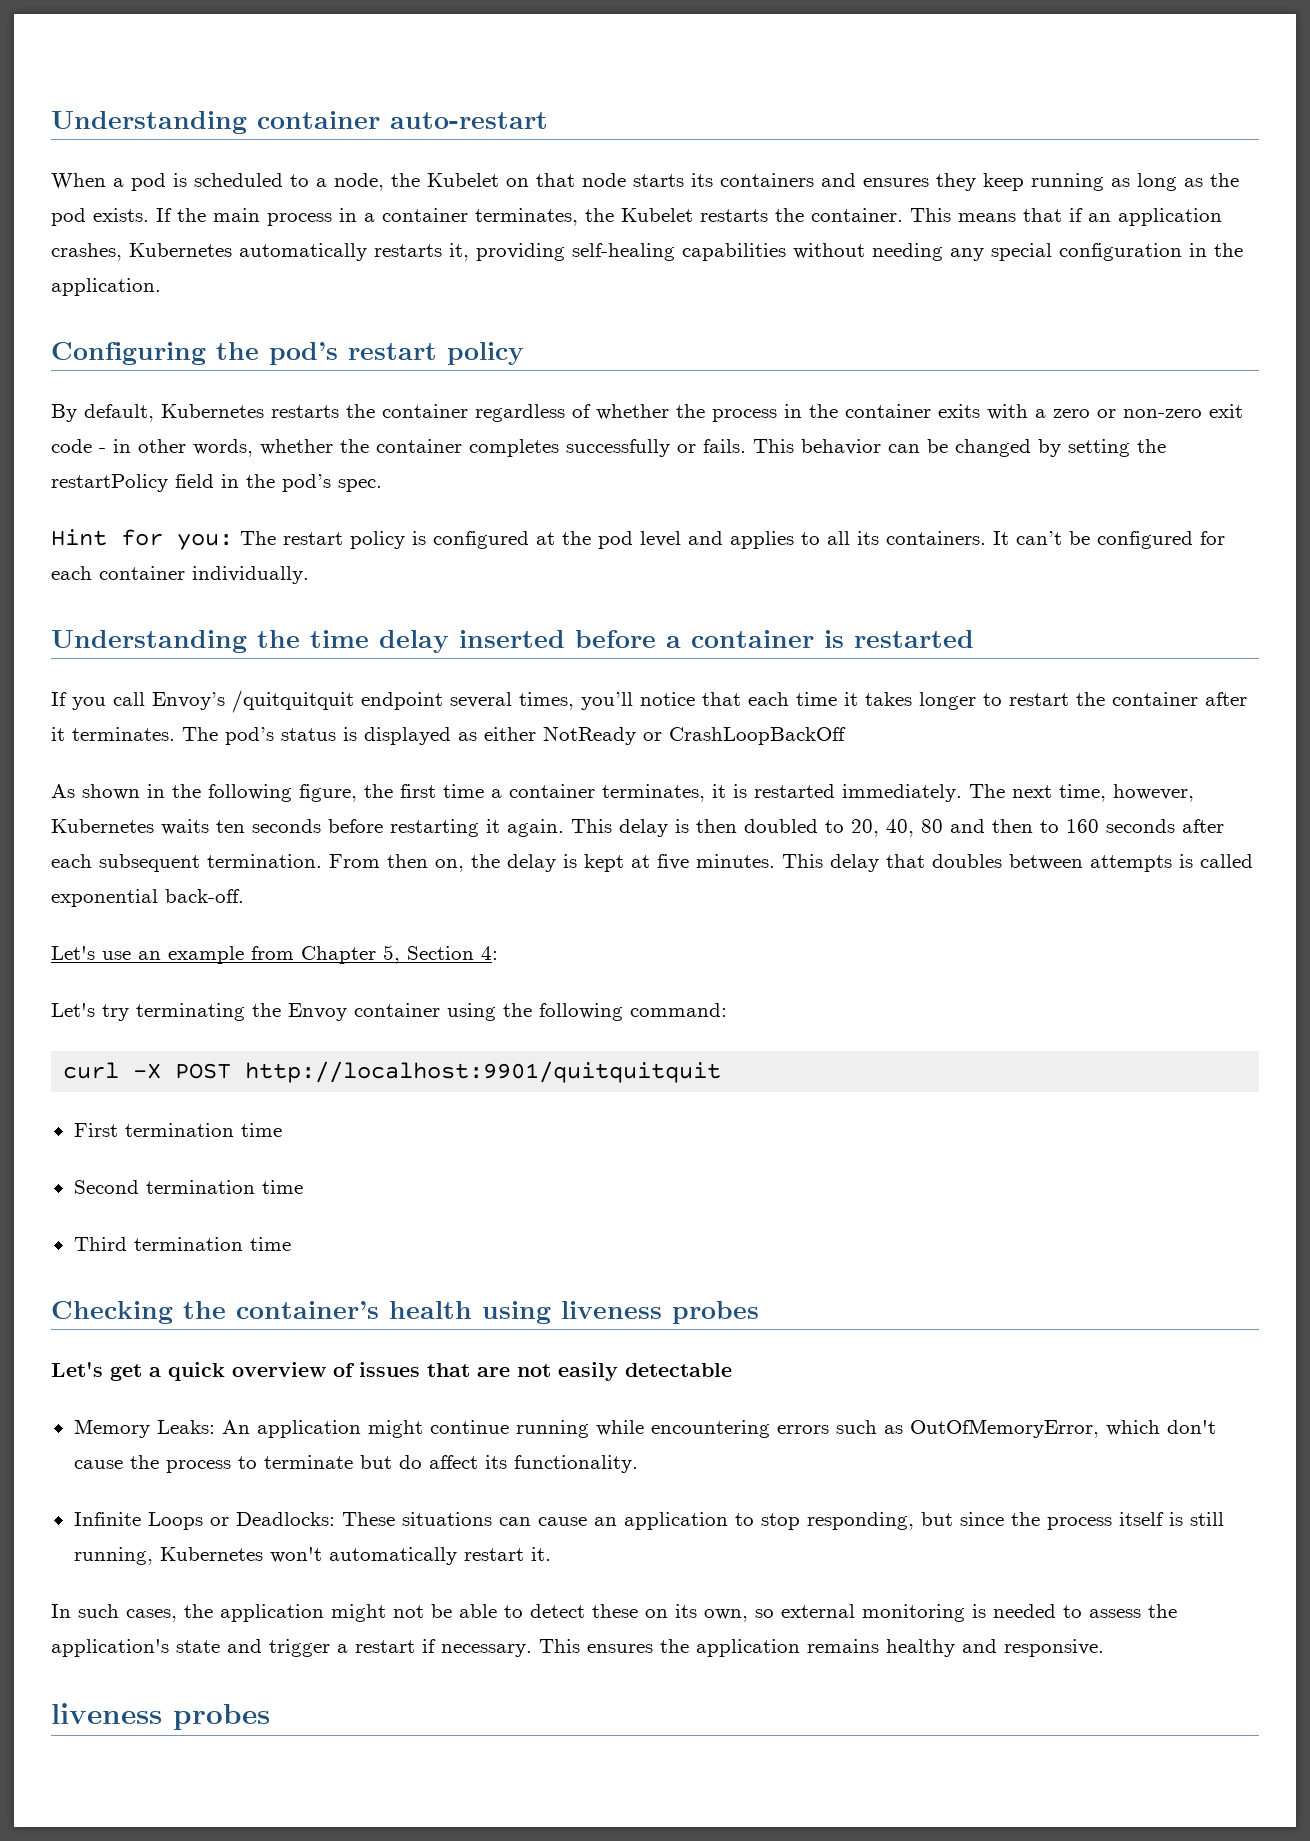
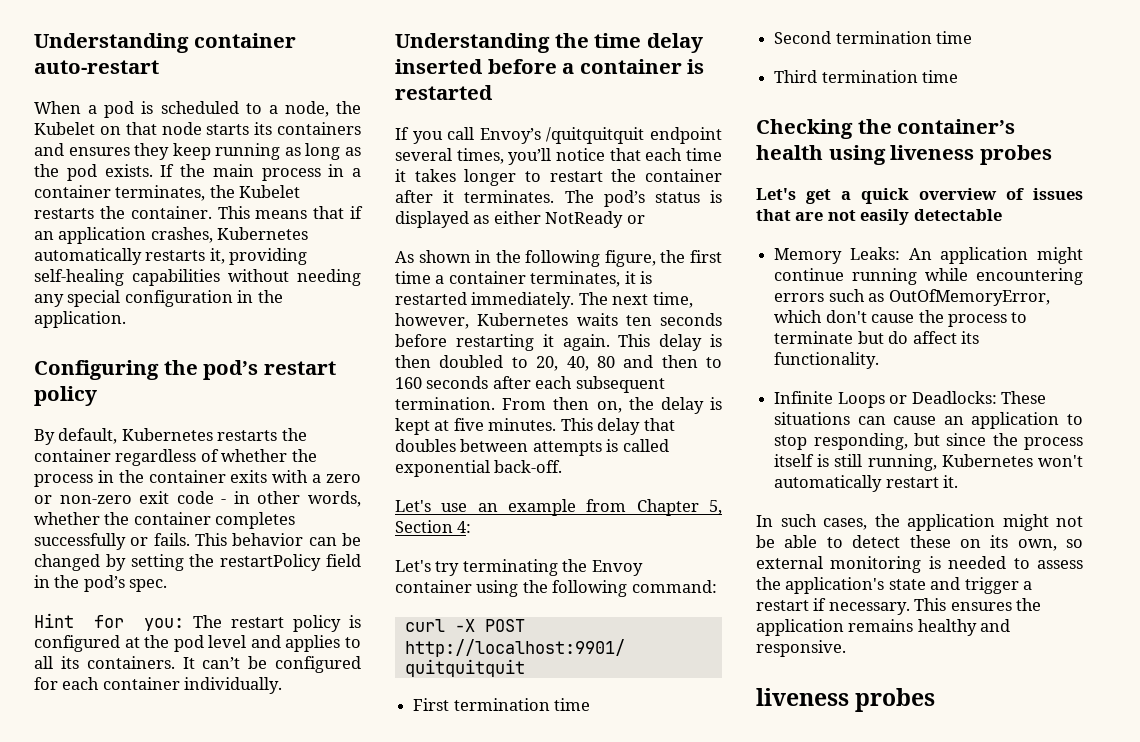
[669,727,846,745] CrashLoopBackOff -> (645, 219) none

